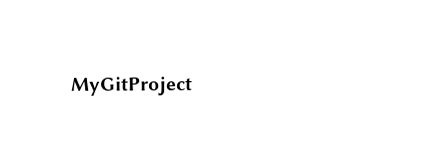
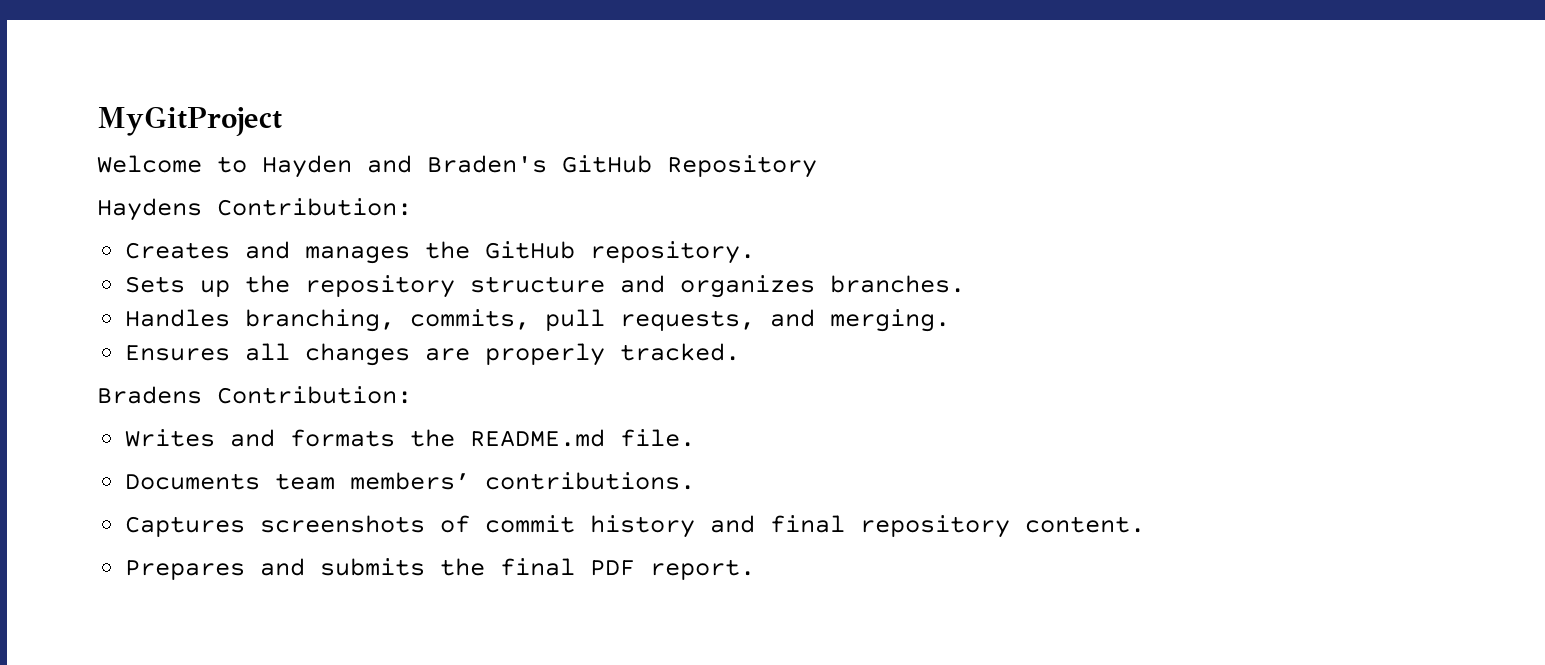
(193, 86) none -> [97,155,817,178] [97,198,412,221] [125,241,756,264] [125,275,966,298] [125,309,951,332] [125,343,741,366] [97,386,412,404] [125,429,696,447] [125,472,696,490] [125,515,1146,538] [125,558,756,580] // Welcome to Hayden and Braden's GitHub Repository // Haydens Contribution: // Creates and manages the GitHub repository. // Sets up the repository structure and organizes branches. // Handles branching, commits, pull requests, and merging. // Ensures all changes are properly tracked. // Bradens Contribution: // Writes and formats the README.md file. // Documents team members’ contributions. // Captures screenshots of commit history and final repository content. // Prepares and submits the final PDF report.

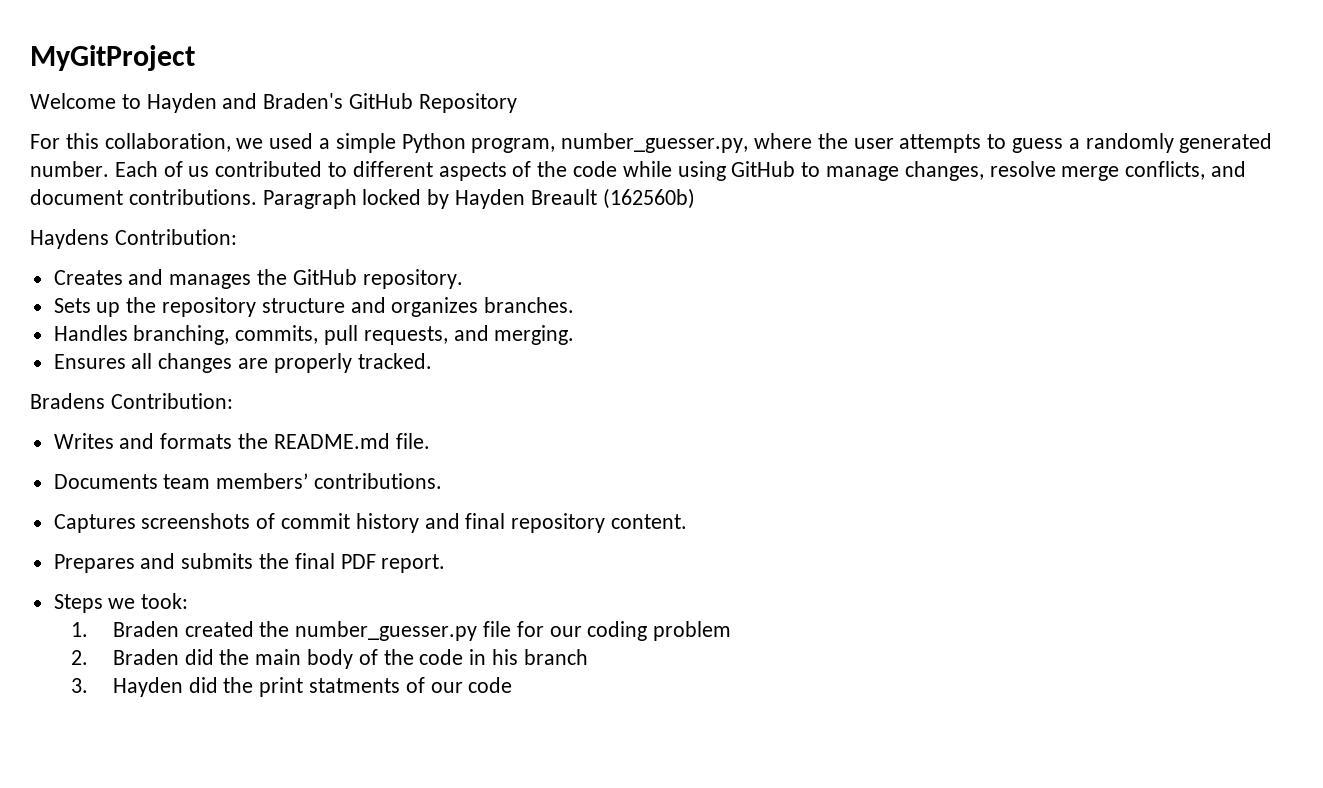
(817, 166) none -> [30,133,1273,153] [30,161,1247,181] [30,188,695,209] // For this collaboration, we used a simple Python program, number_guesser.py, where the user attempts to guess a randomly generated number. Each of us contributed to different aspects of the code while using GitHub to manage changes, resolve merge conflicts, and document contributions. Paragraph locked by Hayden Breault (162560b)
(756, 569) none -> [53,593,189,613] [71,621,732,641] [71,649,588,669] [71,677,513,697] // Steps we took: // 1. Braden created the number_guesser.py file for our coding problem // 2. Braden did the main body of the code in his branch // 3. Hayden did the print statments of our code

